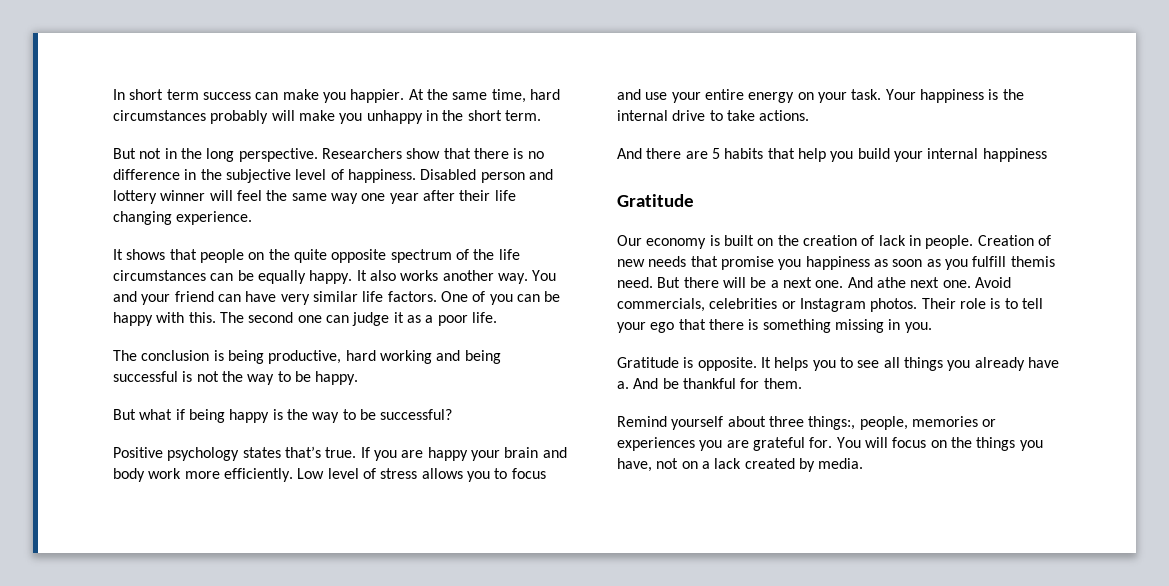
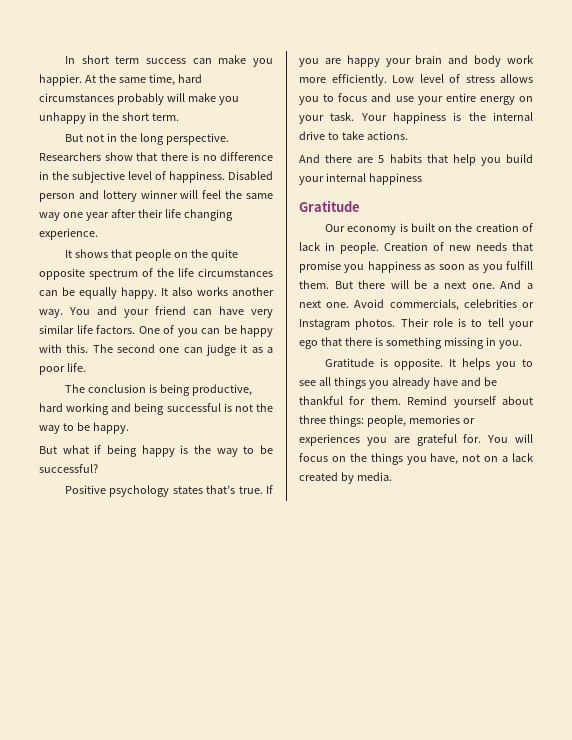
[1010,256,1055,267] [617,277,653,288] themis need. -> [299,280,329,289] them.
[876,277,906,288] athe -> [527,283,533,289] a
[617,378,659,389] a. And -> [460,377,481,386] and
(802, 383) // -> (401, 400) none
[808,416,856,430] things:, -> [328,415,364,427] things:

